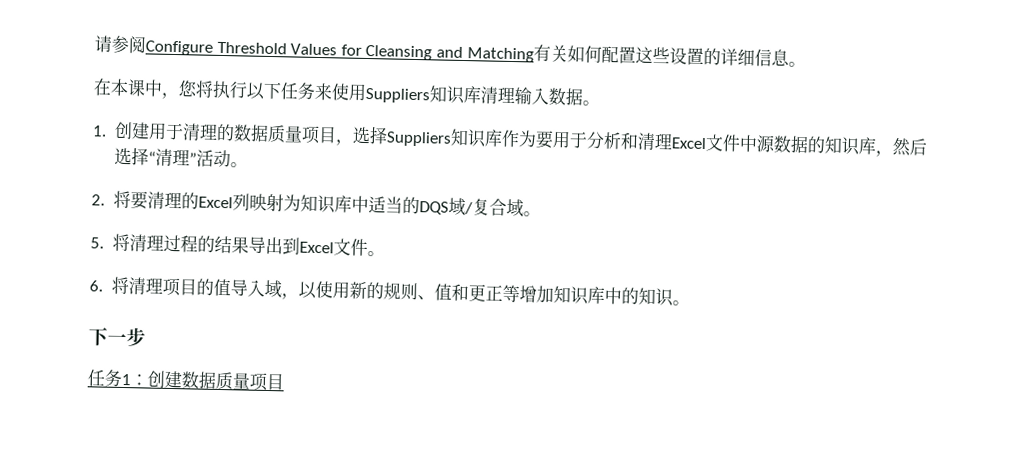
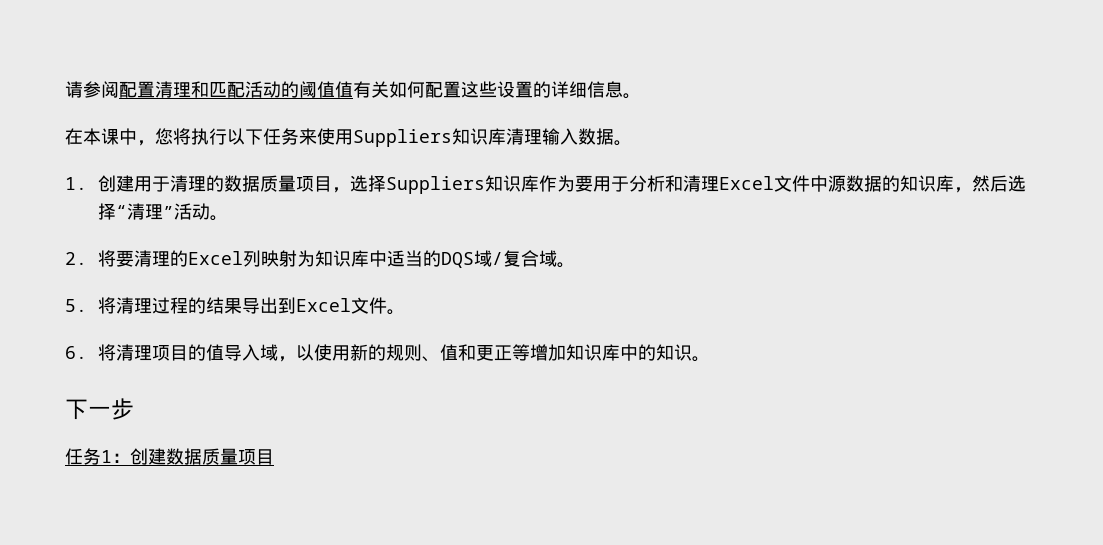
[145,40,534,63] Configure Threshold Values for Cleansing and Matching -> [119,81,353,98] 配置清理和匹配活动的阈值值

